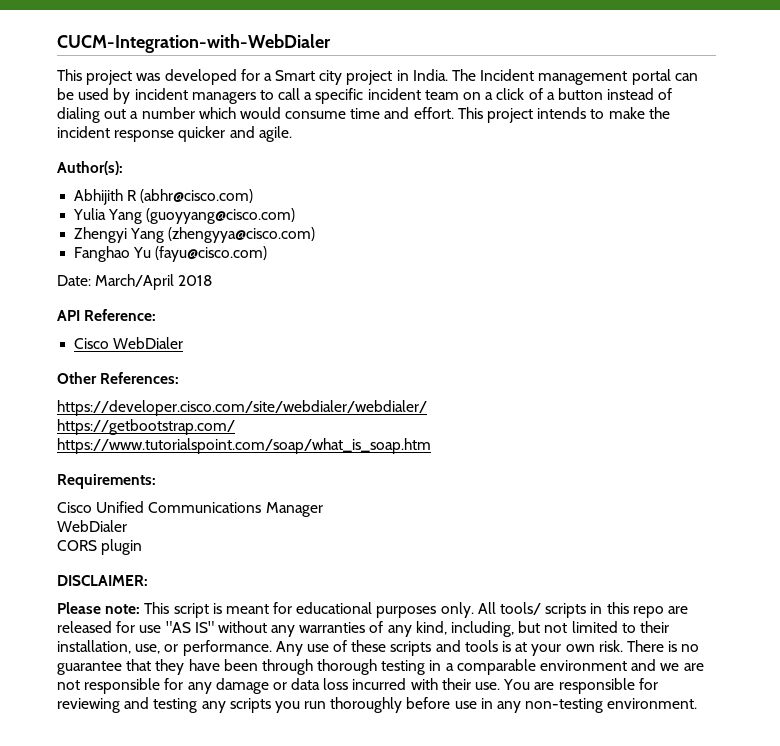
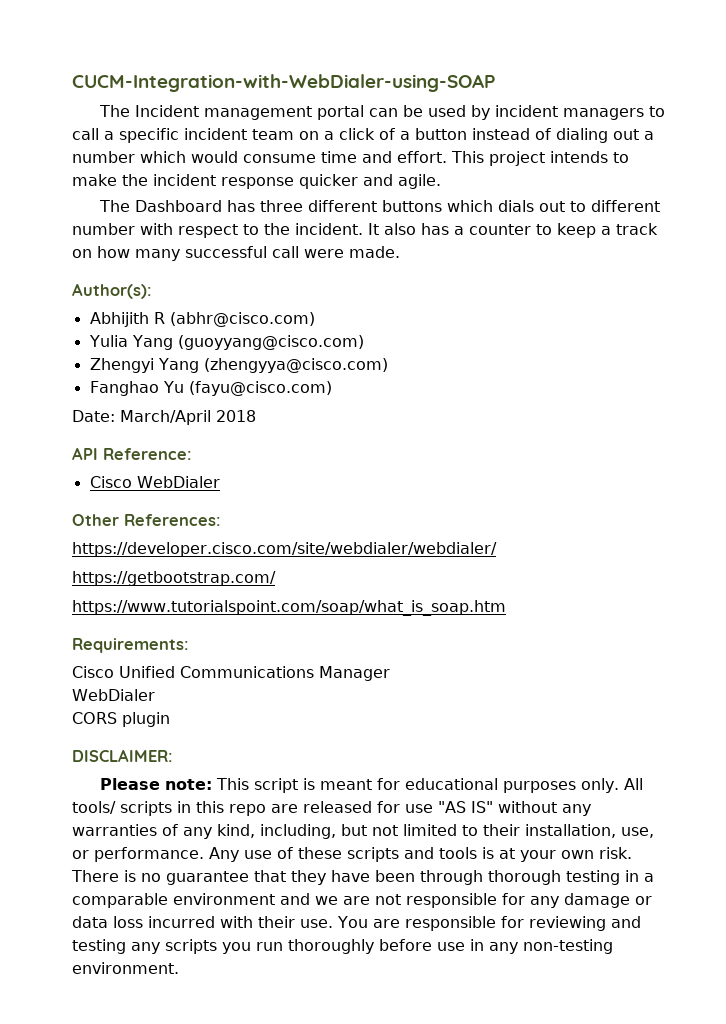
[57,34,331,53] [57,69,448,85] CUCM-Integration-with-WebDialer // This project was developed for a Smart city project in India. -> [72,74,495,92] CUCM-Integration-with-WebDialer-using-SOAP //
(292, 134) none -> [99,200,661,212] [72,223,658,238] [72,246,400,261] // The Dashboard has three different buttons which dials out to different number with respect to the incident. It also has a counter to keep a track on how many successful call were made.

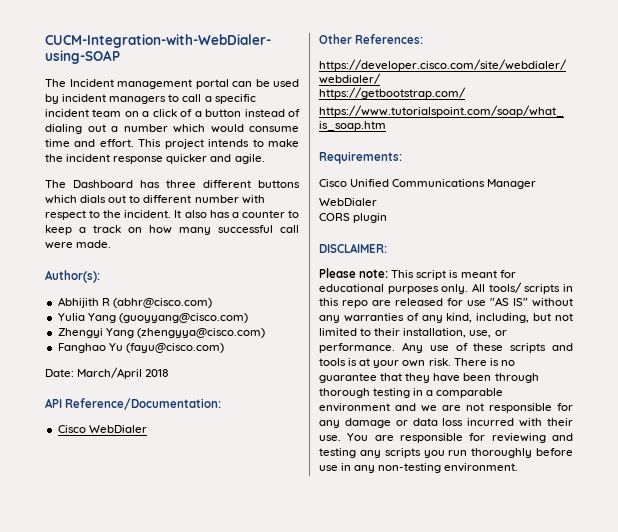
[103,448,192,460] Reference: -> [65,398,222,410] Reference/Documentation:

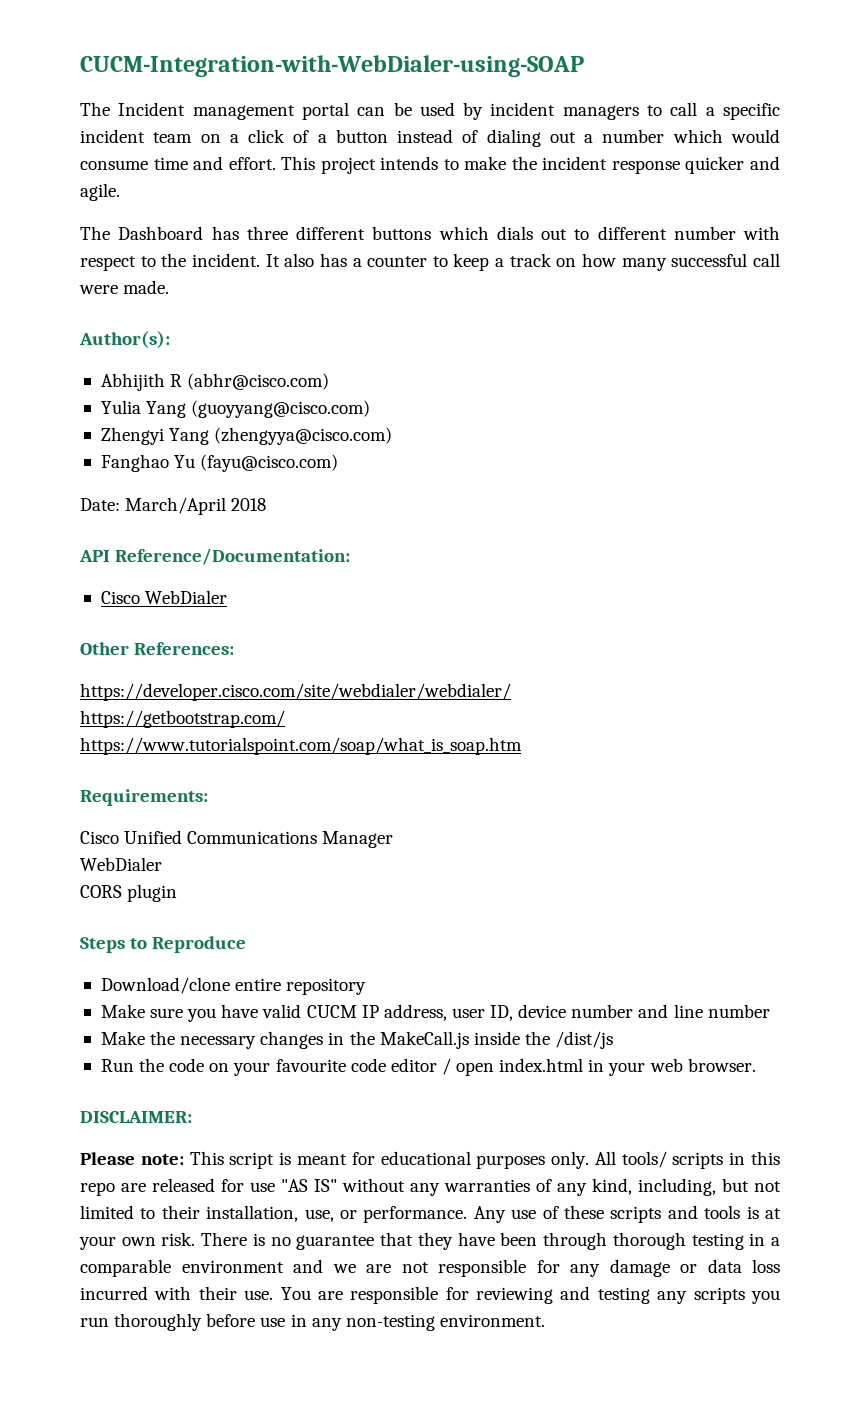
(388, 218) none -> [80,936,247,953] [100,977,367,995] [100,1004,770,1022] [100,1031,614,1049] [100,1058,756,1076] // Steps to Reproduce // Download/clone entire repository // Make sure you have valid CUCM IP address, user ID, device number and line number // Make the necessary changes in the MakeCall.js inside the /dist/js // Run the code on your favourite code editor / open index.html in your web browser.

